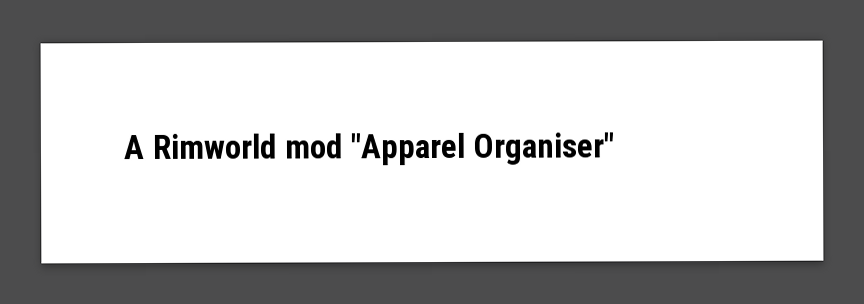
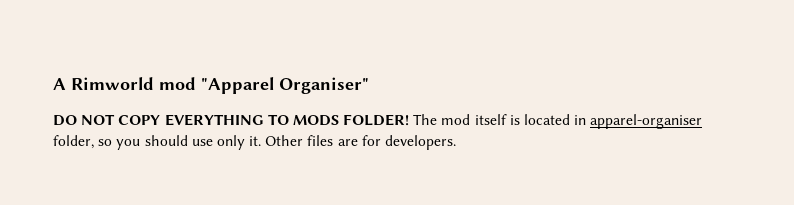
(615, 148) none -> [53,114,703,129] [53,135,457,150] // DO NOT COPY EVERYTHING TO MODS FOLDER! The mod itself is located in apparel-organiser folder, so you should use only it. Other files are for developers.

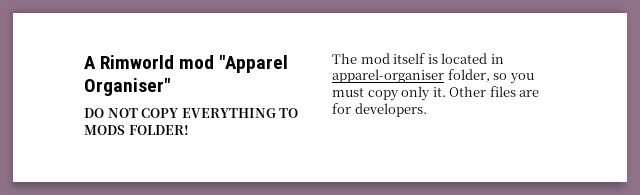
(410, 120) none -> (189, 130) //
[144,135,213,146] should use -> [332,87,399,101] must copy

